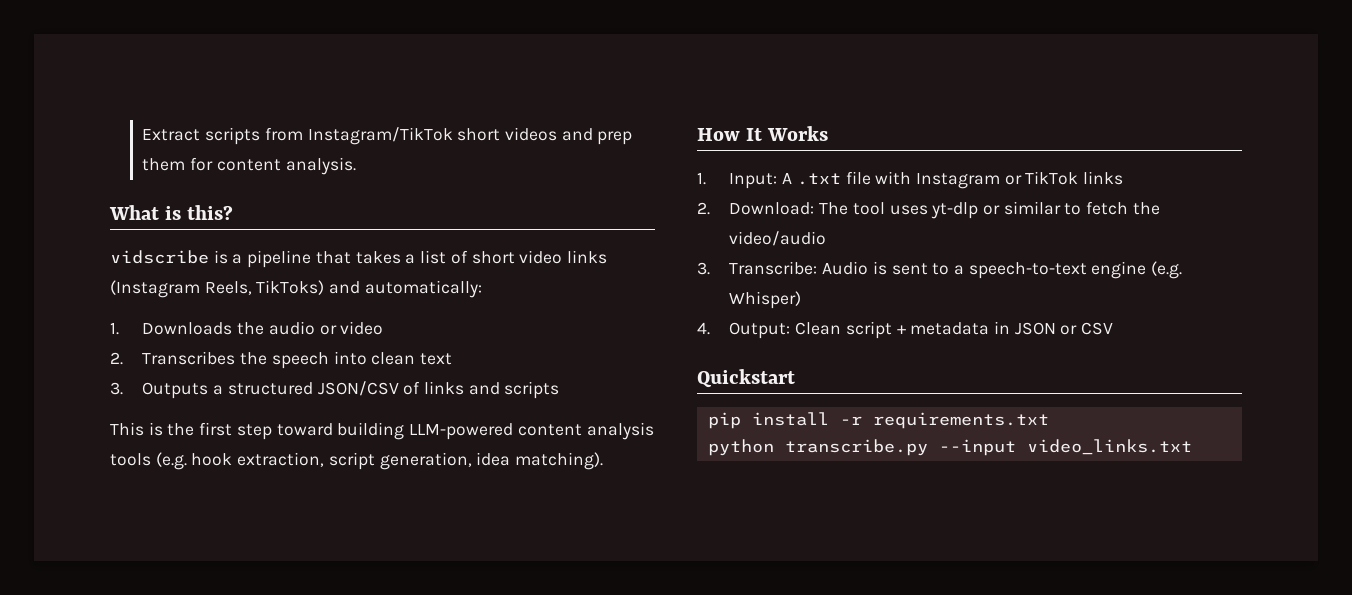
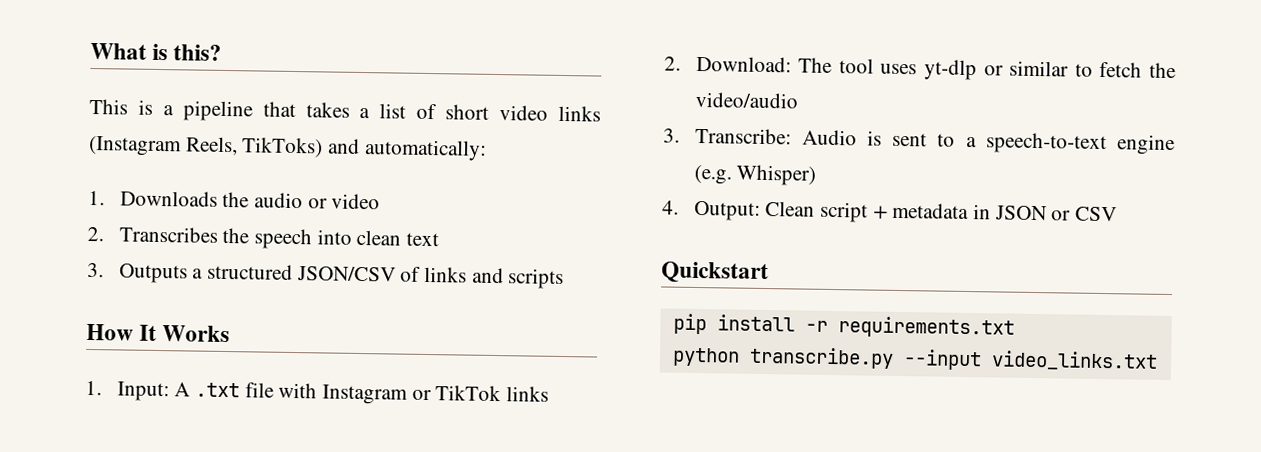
[142,127,633,145] [142,157,356,175] Extract scripts from Instagram/TikTok short videos and prep them for content analysis. // -> (90, 51) none
[110,250,209,264] vidscribe -> [89,98,128,115] This
[110,422,654,440] [110,452,604,470] // This is the first step toward building LLM-powered content analysis tools (e.g. hook extraction, script generation, idea matching). -> (565, 279) none

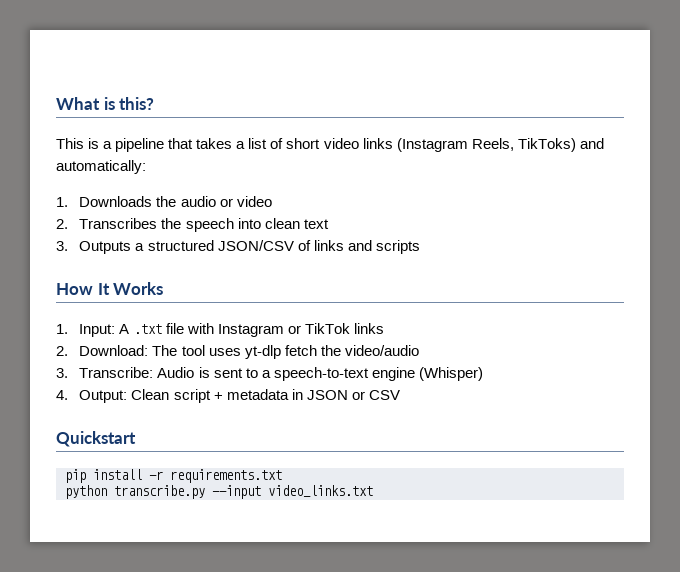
[983,60,1093,77] or similar to -> (281, 352) none
[693,164,817,186] (e.g. Whisper) -> [418,367,483,381] (Whisper)

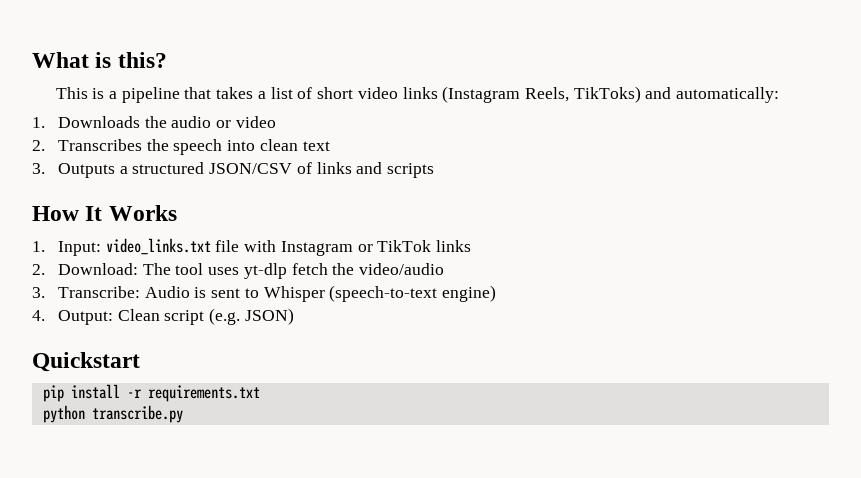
[119,324,162,334] A .txt -> [105,238,211,255] video_links.txt
[261,367,483,381] a speech-to-text engine (Whisper) -> [263,285,497,302] Whisper (speech-to-text engine)
[213,389,400,400] + metadata in JSON or CSV -> [209,308,294,325] (e.g. JSON)
[212,485,373,499] --input video_links.txt -> (183, 414) none

